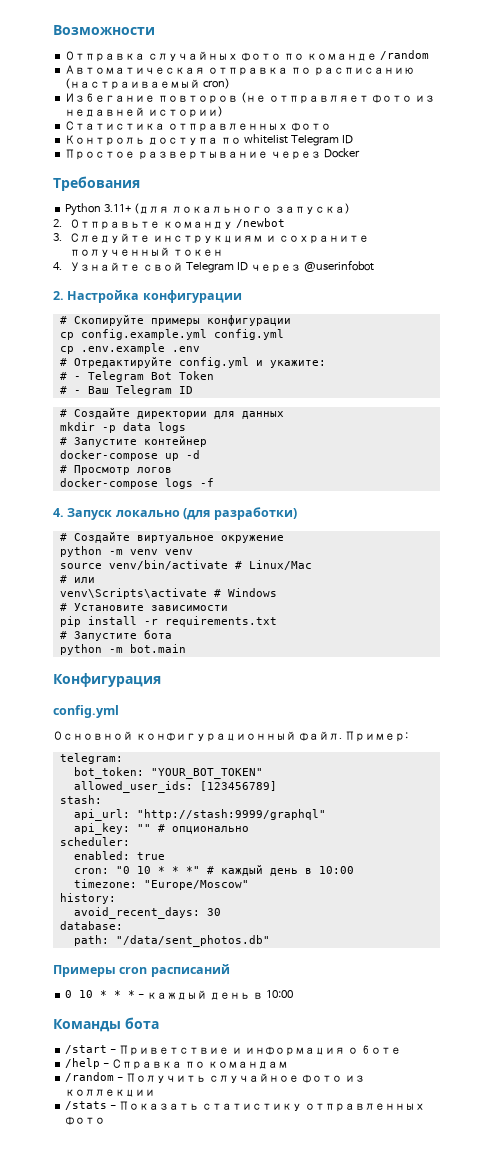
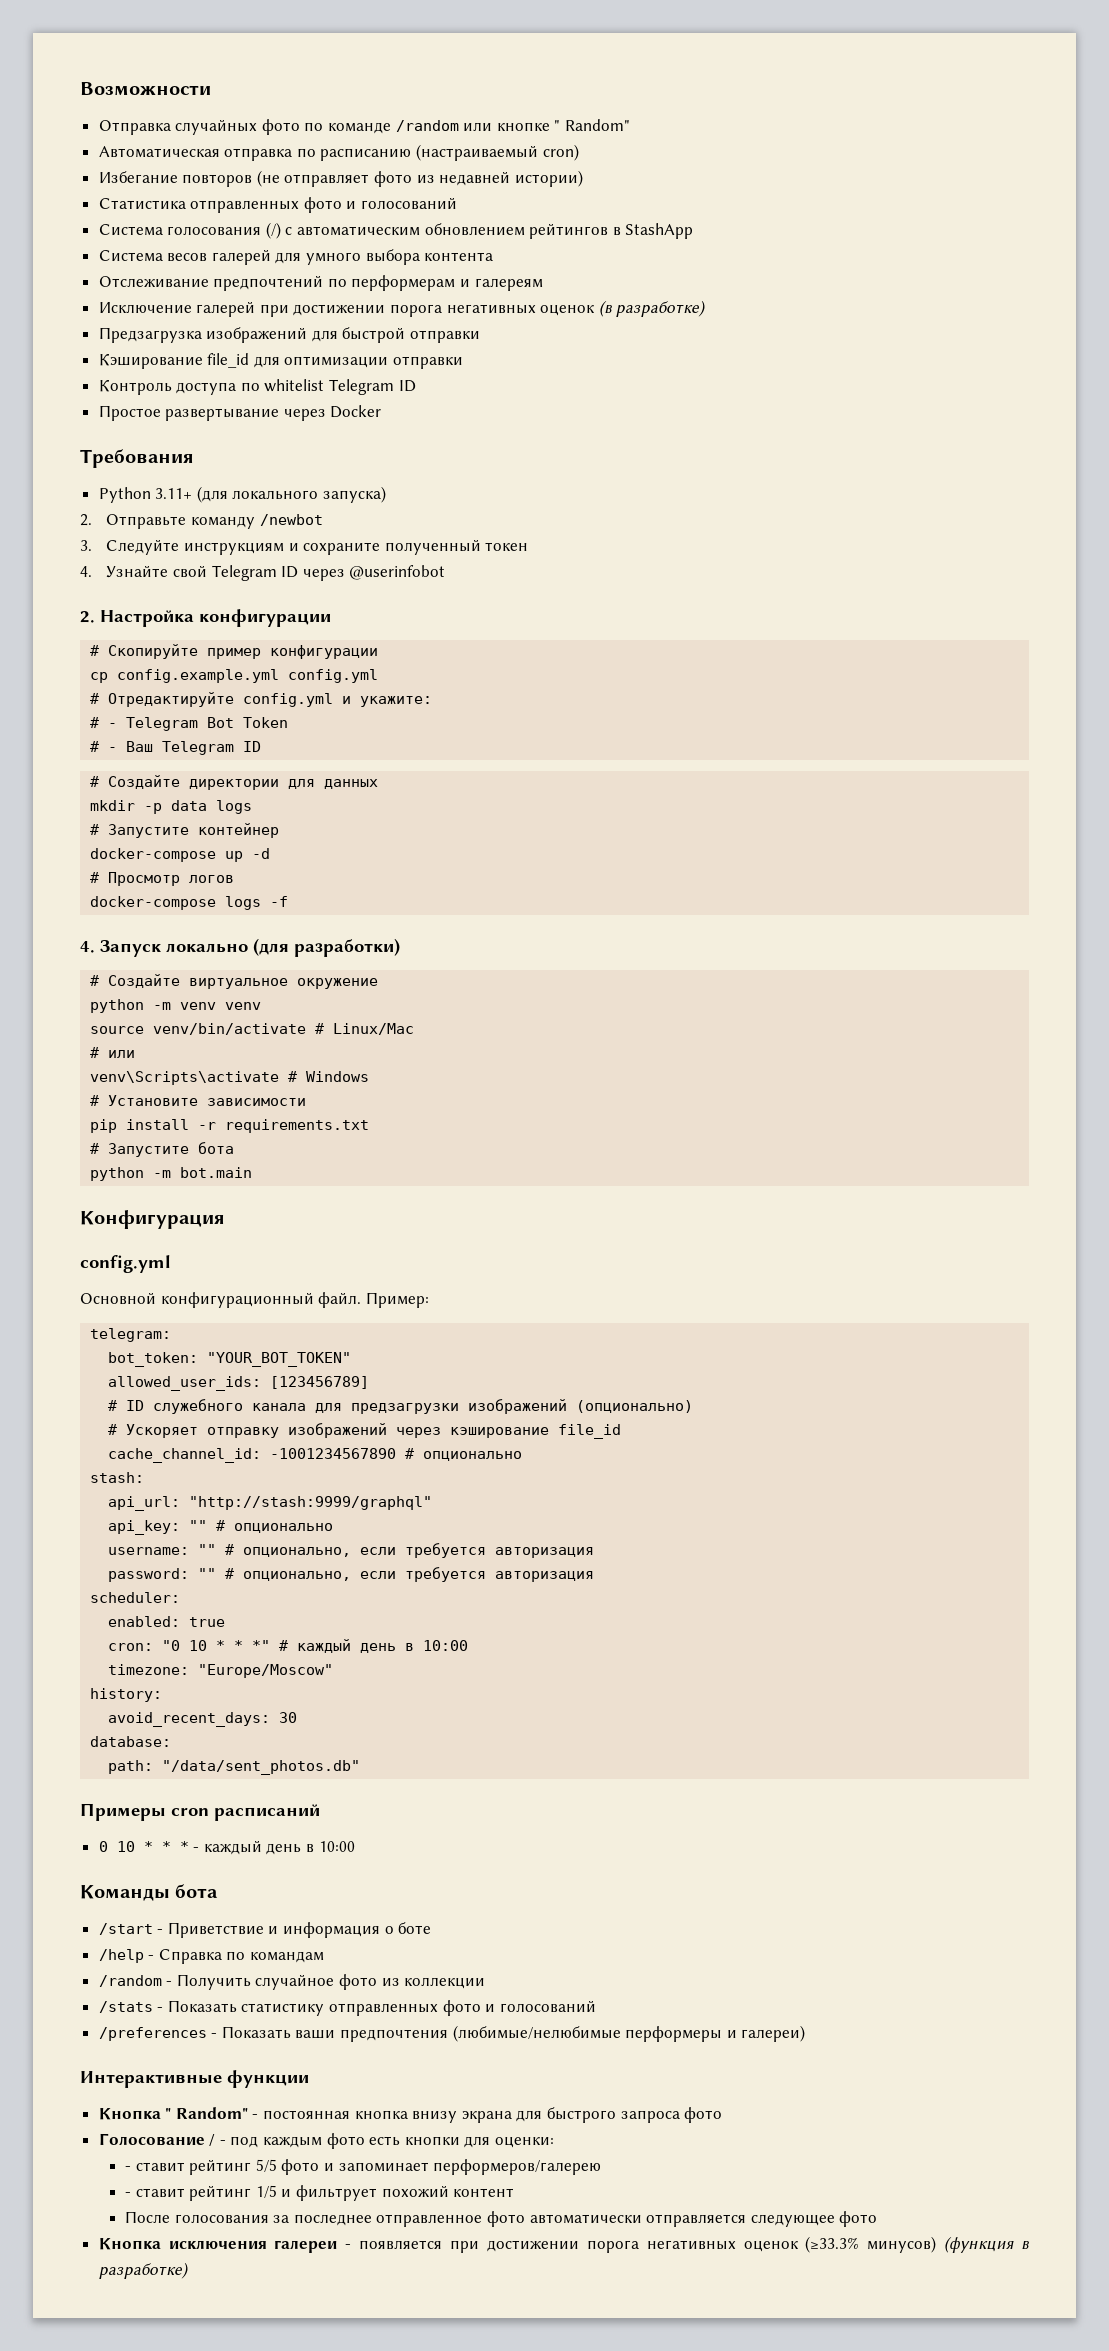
(429, 55) none -> [463,119,631,131] или кнопке " Random"
(332, 126) none -> [346,197,458,210] [98,222,694,239] [98,249,494,265] [98,275,543,291] [98,300,707,317] [98,327,481,343] [98,353,464,369] и голосований // Система голосования (/) с автоматическим обновлением рейтингов в StashApp // Система весов галерей для умного выбора контента // Отслеживание предпочтений по перформерам и галереям // Исключение галерей при достижении порога негативных оценок (в разработке) // Предзагрузка изображений для быстрой отправки // Кэширование file_id для оптимизации отправки
[150,318,200,326] примеры -> [207,648,262,659] пример
[59,343,200,354] // cp .env.example .env -> (379, 676) none
(277, 786) none -> [108,1399,694,1414] [108,1423,622,1439] [108,1448,523,1463] // # ID служебного канала для предзагрузки изображений (опционально) // # Ускоряет отправку изображений через кэширование file_id // cache_channel_id: -1001234567890 # опционально
(249, 830) none -> [108,1543,595,1558] [108,1567,595,1582] // username: "" # опционально, если требуется авторизация // password: "" # опционально, если требуется авторизация
(106, 1120) none -> [485,2000,596,2013] [98,2025,806,2042] [80,2070,309,2088] [98,2107,723,2123] [98,2133,555,2149] [125,2159,602,2175] [125,2185,515,2201] [125,2211,878,2227] [98,2236,1030,2253] [98,2262,189,2279] и голосований // /preferences - Показать ваши предпочтения (любимые/нелюбимые перформеры и галереи) // Интерактивные функции // Кнопка " Random" - постоянная кнопка внизу экрана для быстрого запроса фото // Голосование / - под каждым фото есть кнопки для оценки: // - ставит рейтинг 5/5 фото и запоминает перформеров/галерею // - ставит рейтинг 1/5 и фильтрует похожий контент // После голосования за последнее отправленное фото автоматически отправляется следующее фото // Кнопка исключения галереи - появляется при достижении порога негативных оценок (≥33.3% минусов) (функция в разработке)

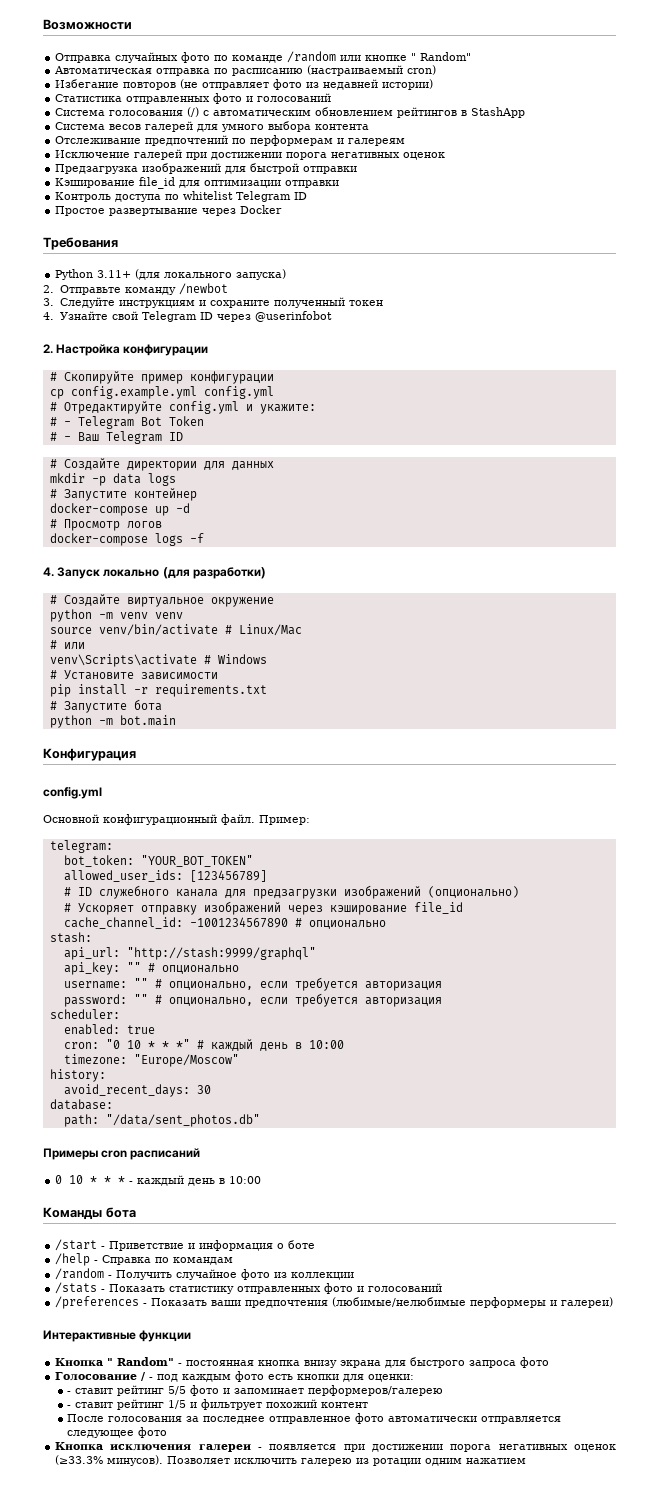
[598,300,707,317] (в разработке) -> (446, 156) none
[867,2236,1030,2253] [98,2262,189,2279] минусов) (функция в разработке) -> [107,1455,527,1466] минусов). Позволяет исключить галерею из ротации одним нажатием

